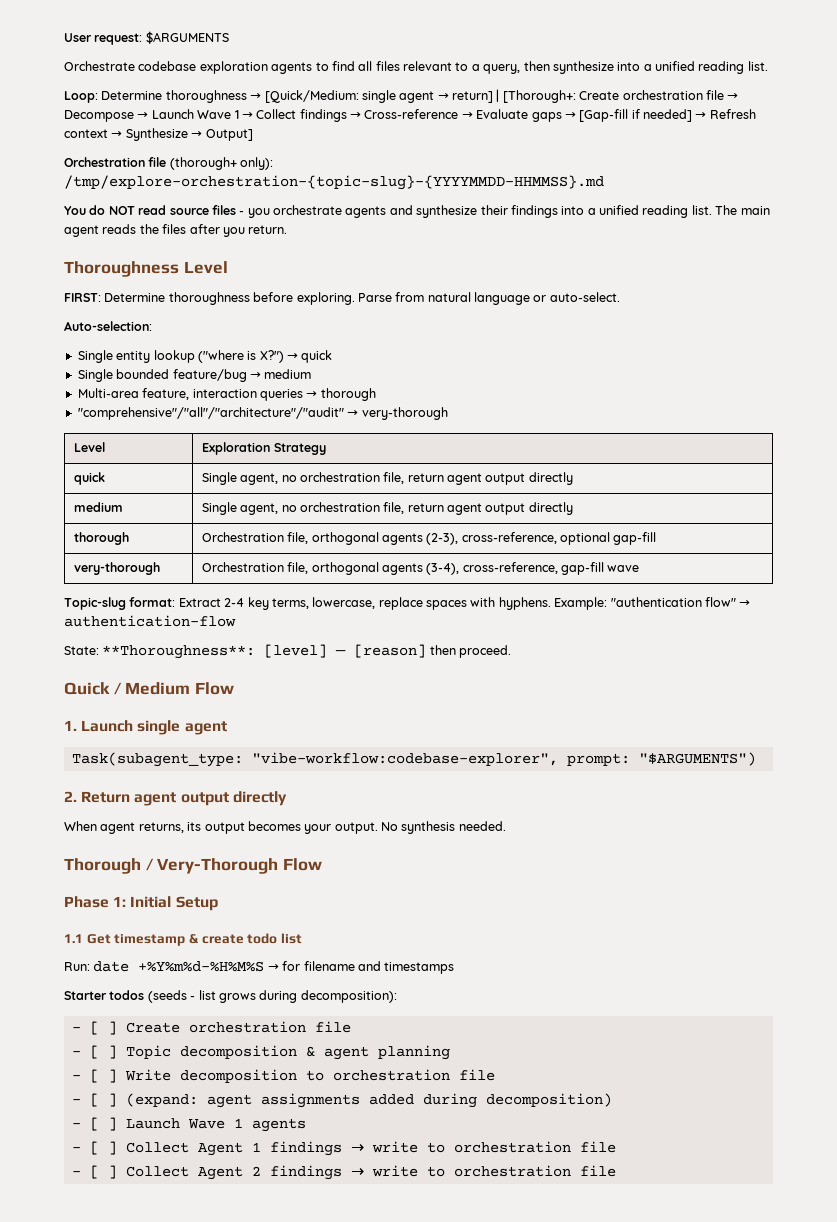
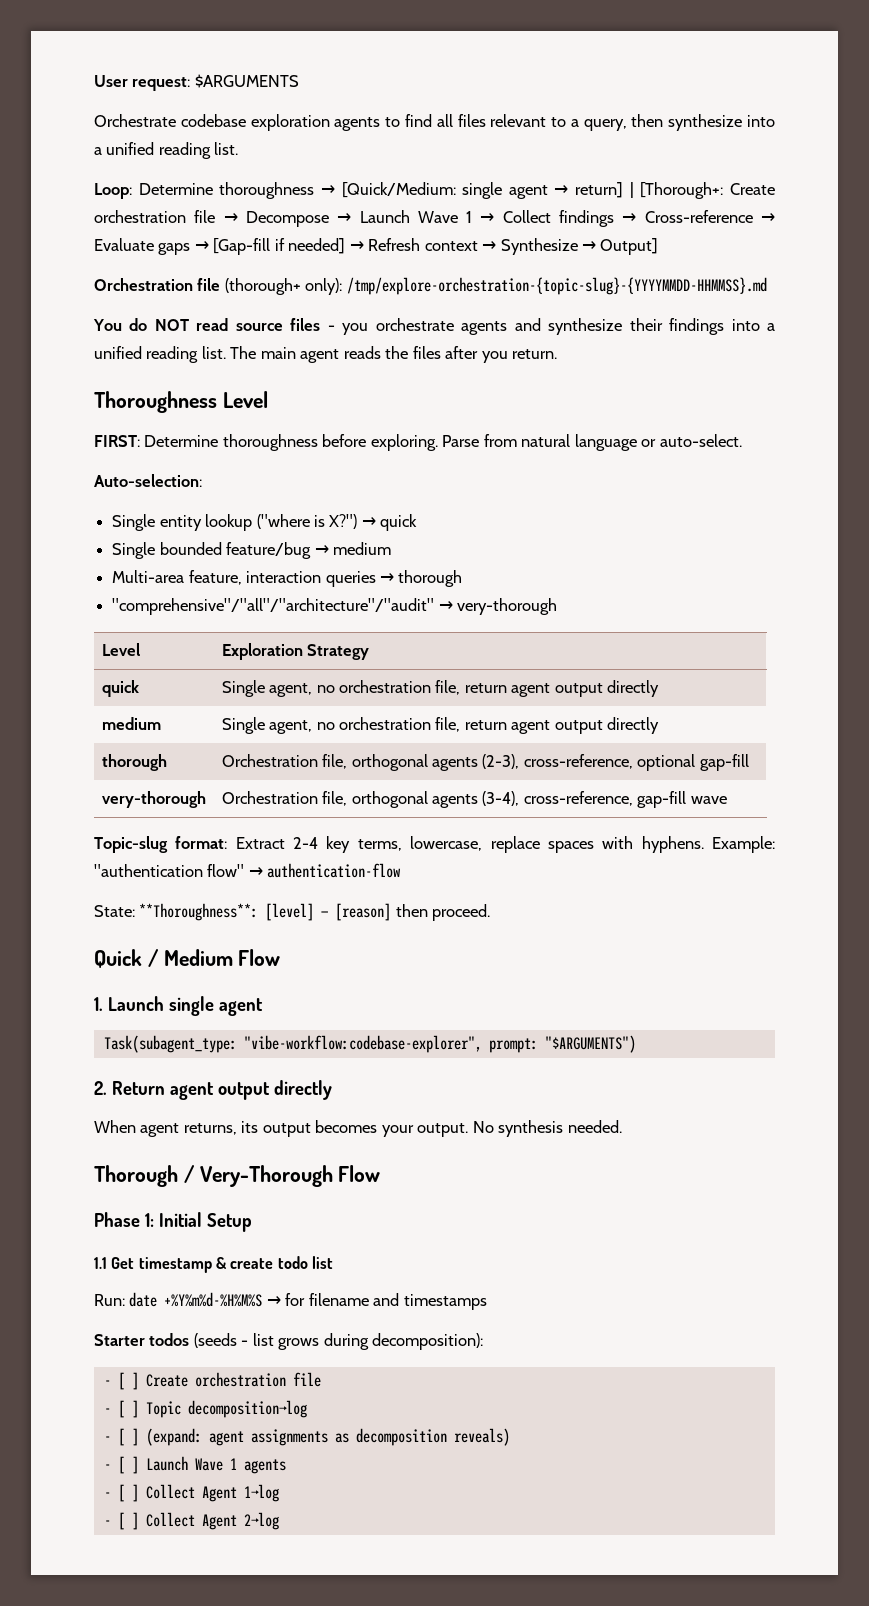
[179,1045,450,1060] [71,1069,495,1083] decomposition & agent planning // - [ ] Write decomposition to orchestration file -> [187,1400,307,1418] decomposition→log
[368,1093,612,1108] added during decomposition) -> [334,1428,510,1446] as decomposition reveals)
[251,1141,616,1156] [71,1165,616,1180] 1 findings → write to orchestration file // - [ ] Collect Agent 2 findings → write to orchestration file -> [243,1484,279,1502] [103,1512,279,1530] 1→log // - [ ] Collect Agent 2→log

